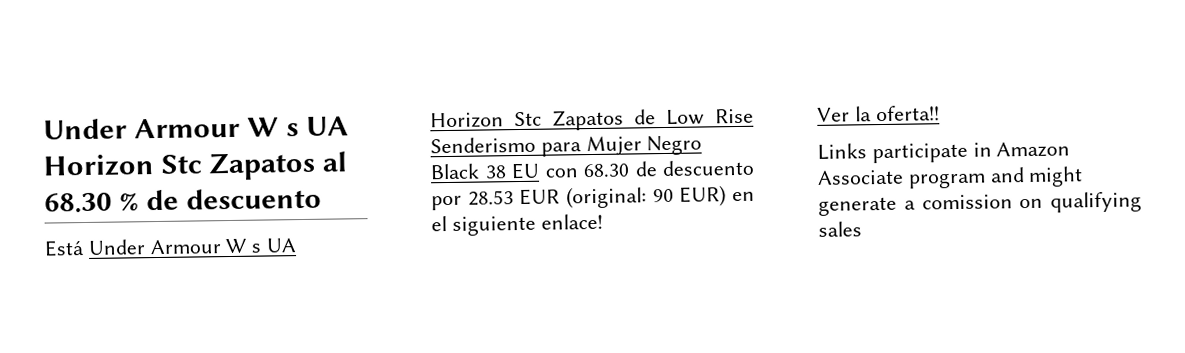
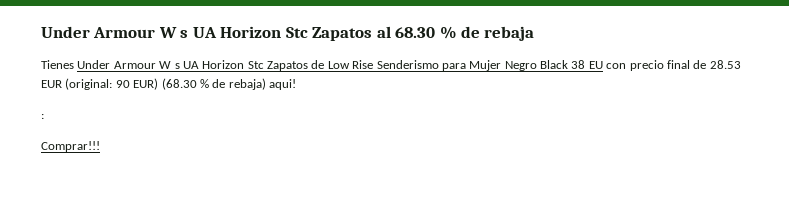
[185,187,322,210] [44,240,85,257] descuento // Está -> [484,26,535,41] [41,60,74,69] rebaja // Tienes
[583,159,754,178] [431,195,462,211] 68.30 de descuento por -> [629,60,707,71] precio final de
[732,191,755,202] [431,213,603,236] [817,105,940,122] [817,141,1071,164] [817,166,1084,189] [818,191,1142,216] [818,221,862,237] en el siguiente enlace! // Ver la oferta!! // Links participate in Amazon Associate program and might generate a comission on qualifying sales -> [161,78,296,90] [41,114,44,119] [41,141,100,152] (68.30 % de rebaja) aqui! // : // Comprar!!!

